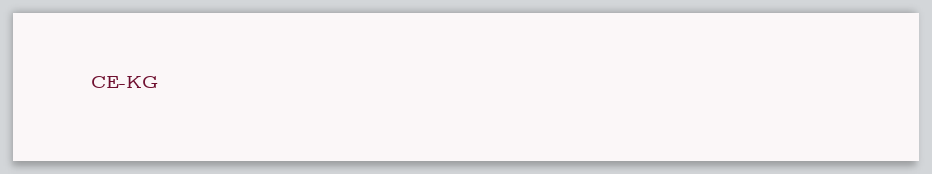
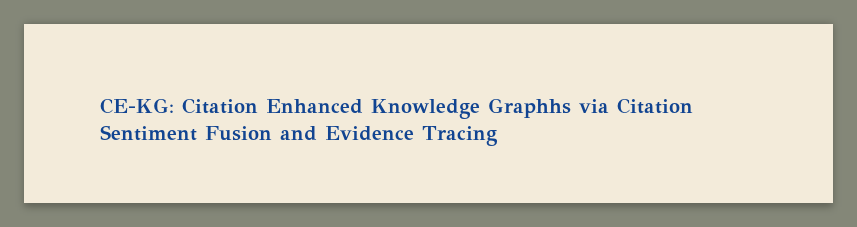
[91,76,158,88] CE-KG -> [100,98,693,119] [100,125,498,146] CE-KG: Citation Enhanced Knowledge Graphhs via Citation Sentiment Fusion and Evidence Tracing

